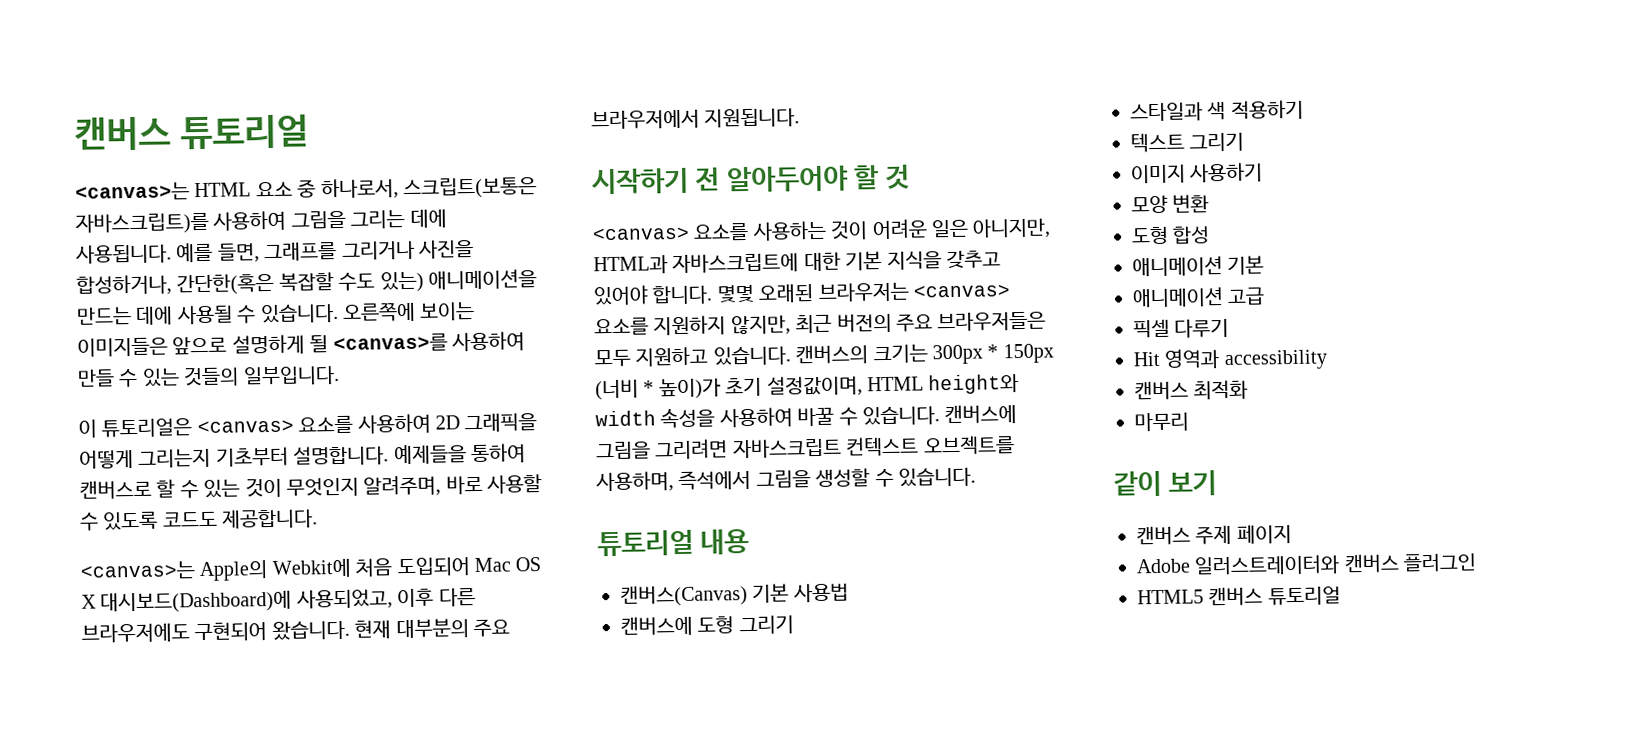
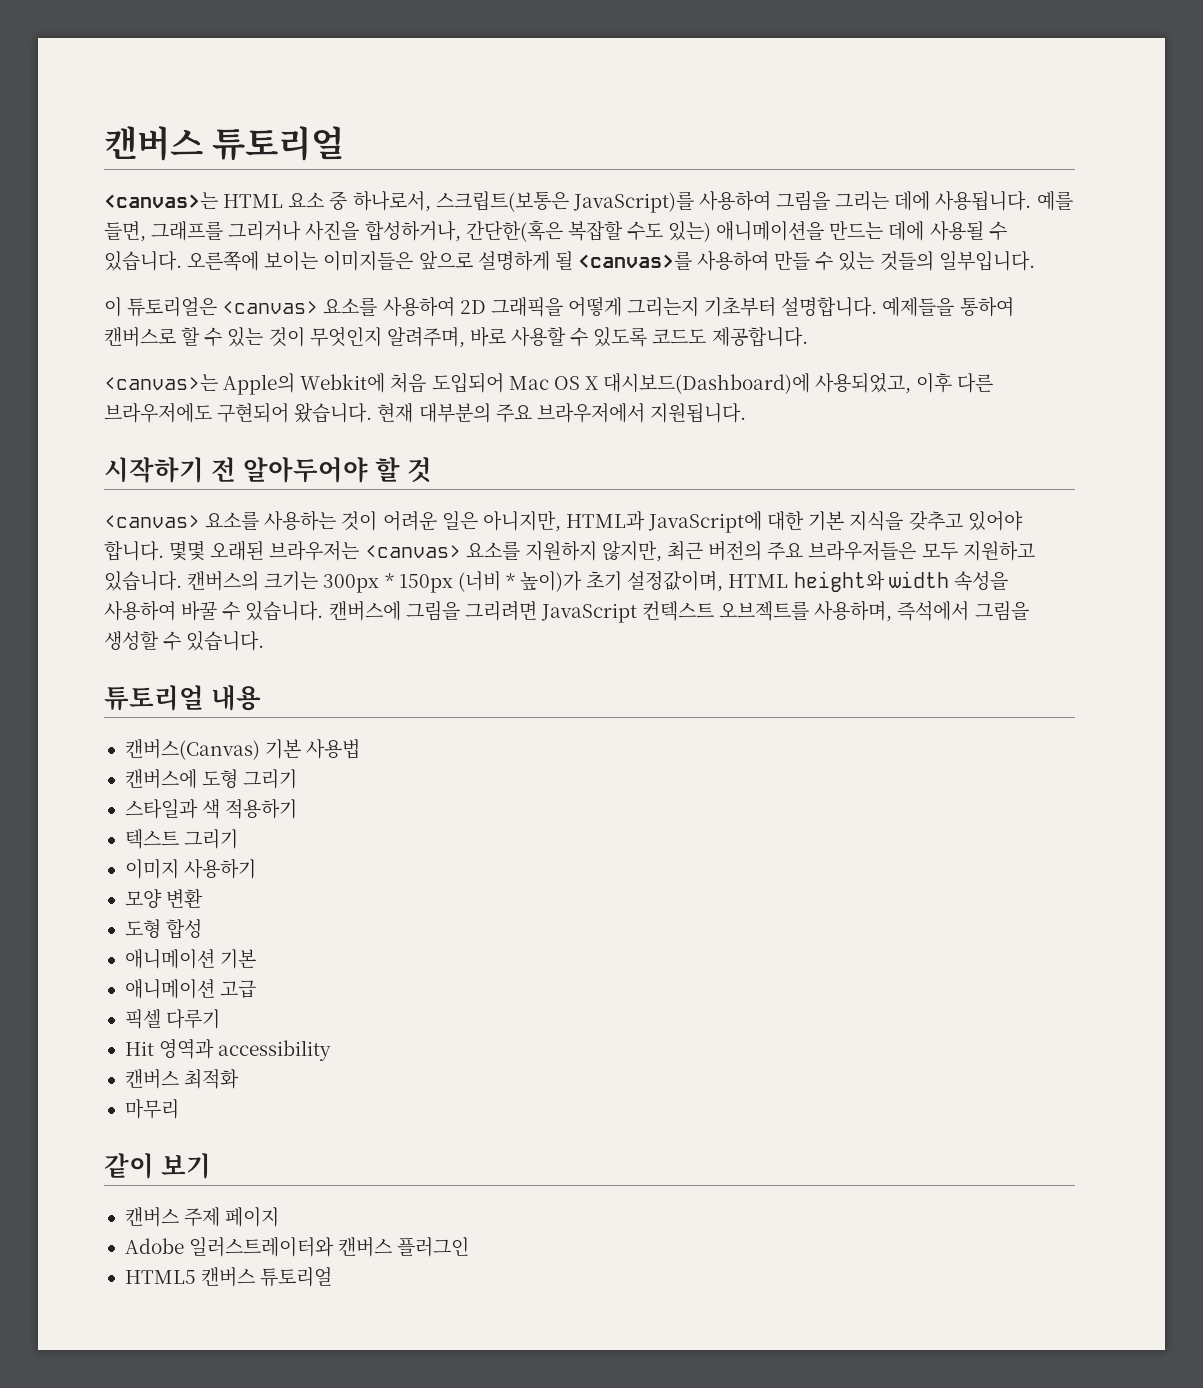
[75,212,209,235] 자바스크립트)를 -> [572,191,694,213] JavaScript)를
[672,253,800,274] 자바스크립트에 -> [648,511,763,533] JavaScript에
[732,438,842,459] 자바스크립트 -> [540,603,637,623] JavaScript

